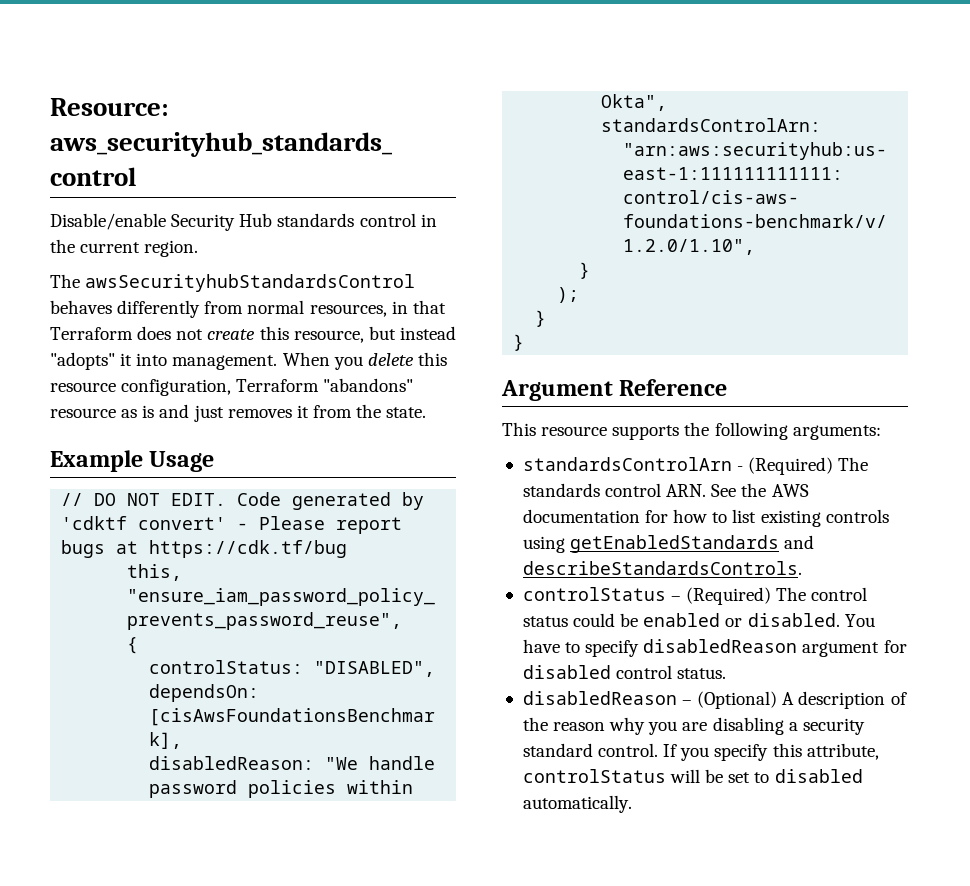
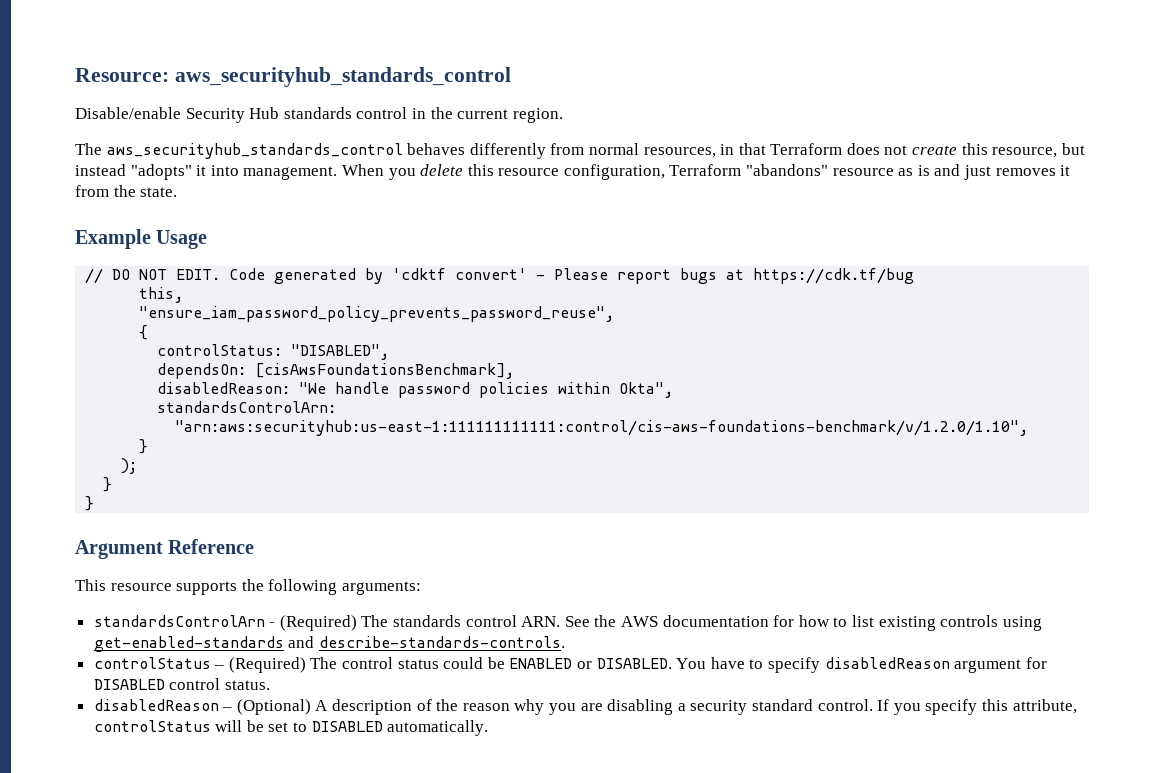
[85,274,416,292] awsSecurityhubStandardsControl -> [106,143,403,159] aws_securityhub_standards_control
[570,535,815,553] [522,561,802,575] getEnabledStandards and describeStandardsControls. -> [93,636,565,652] get-enabled-standards and describe-standards-controls.
[643,613,840,627] enabled or disabled. -> [509,658,672,669] ENABLED or DISABLED.
[522,665,611,679] disabled -> [93,679,165,690] DISABLED
[774,769,863,783] disabled -> [311,721,383,732] DISABLED

